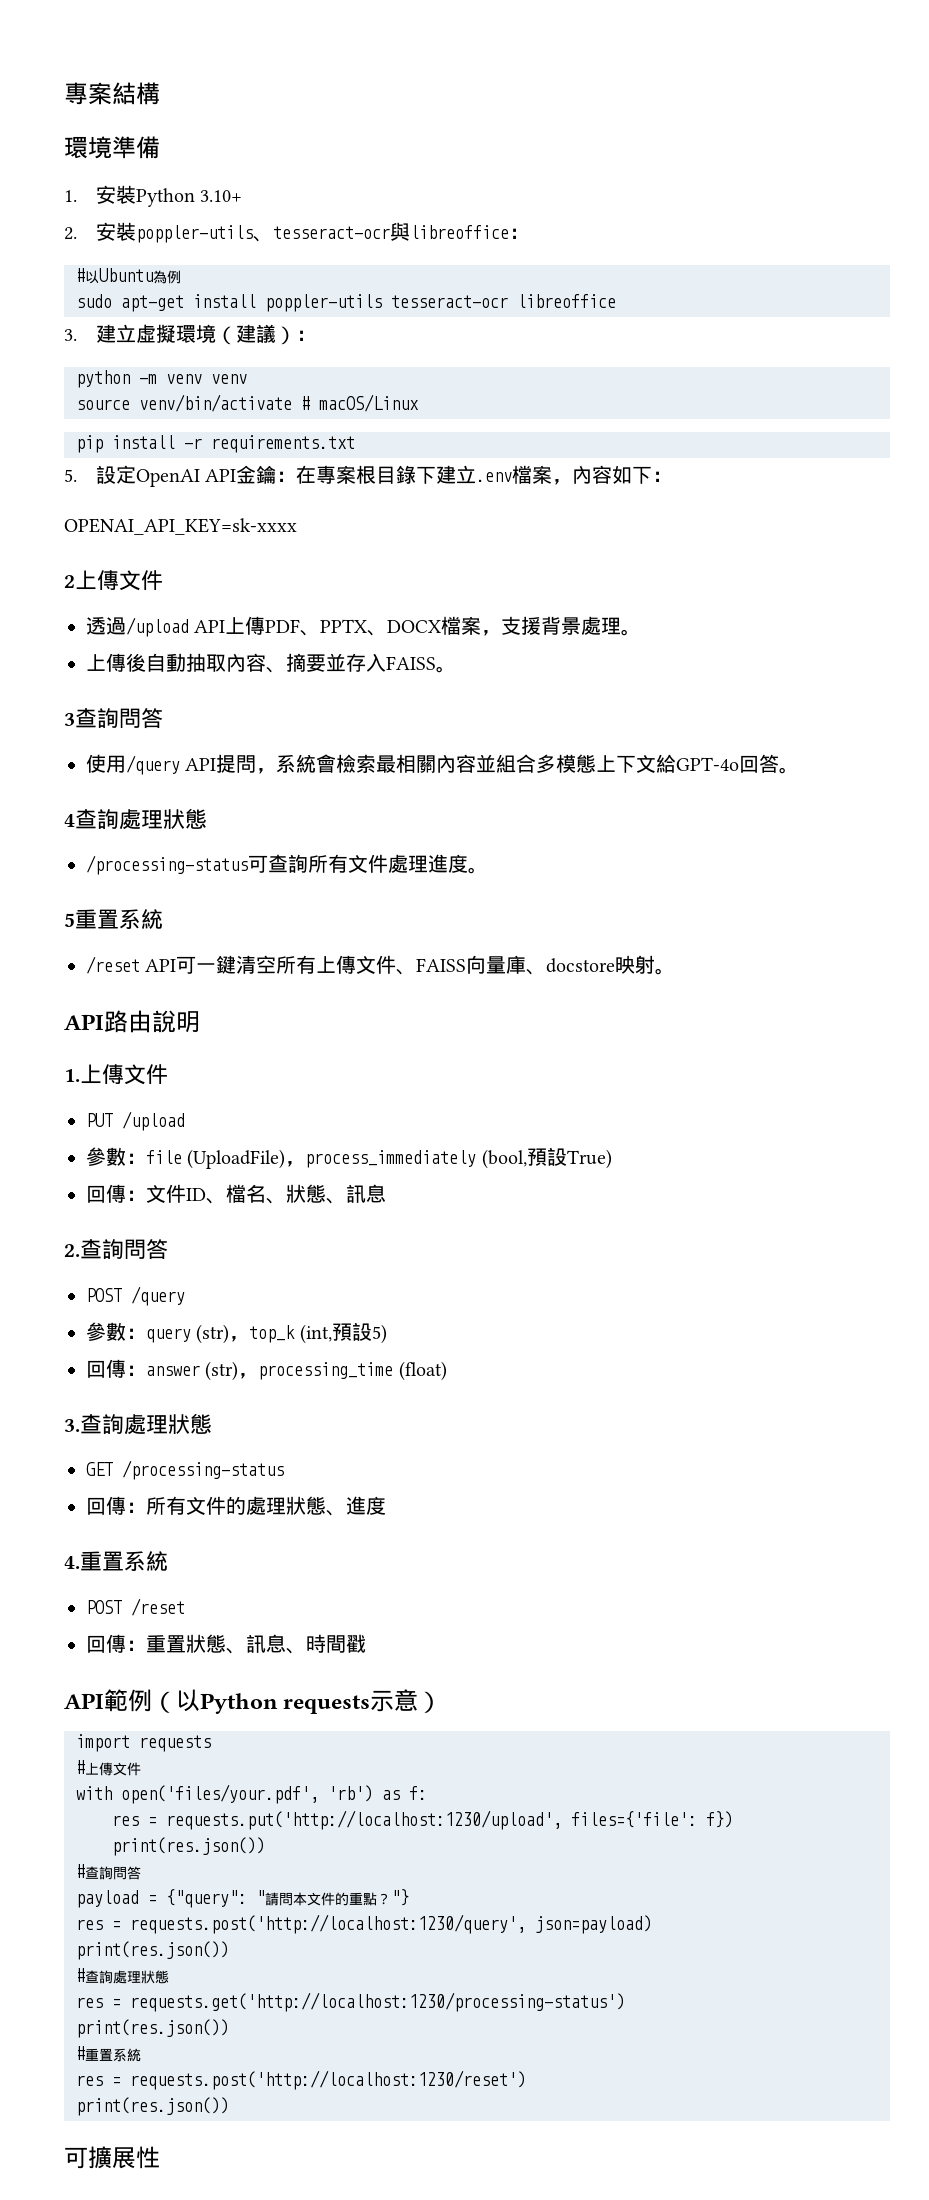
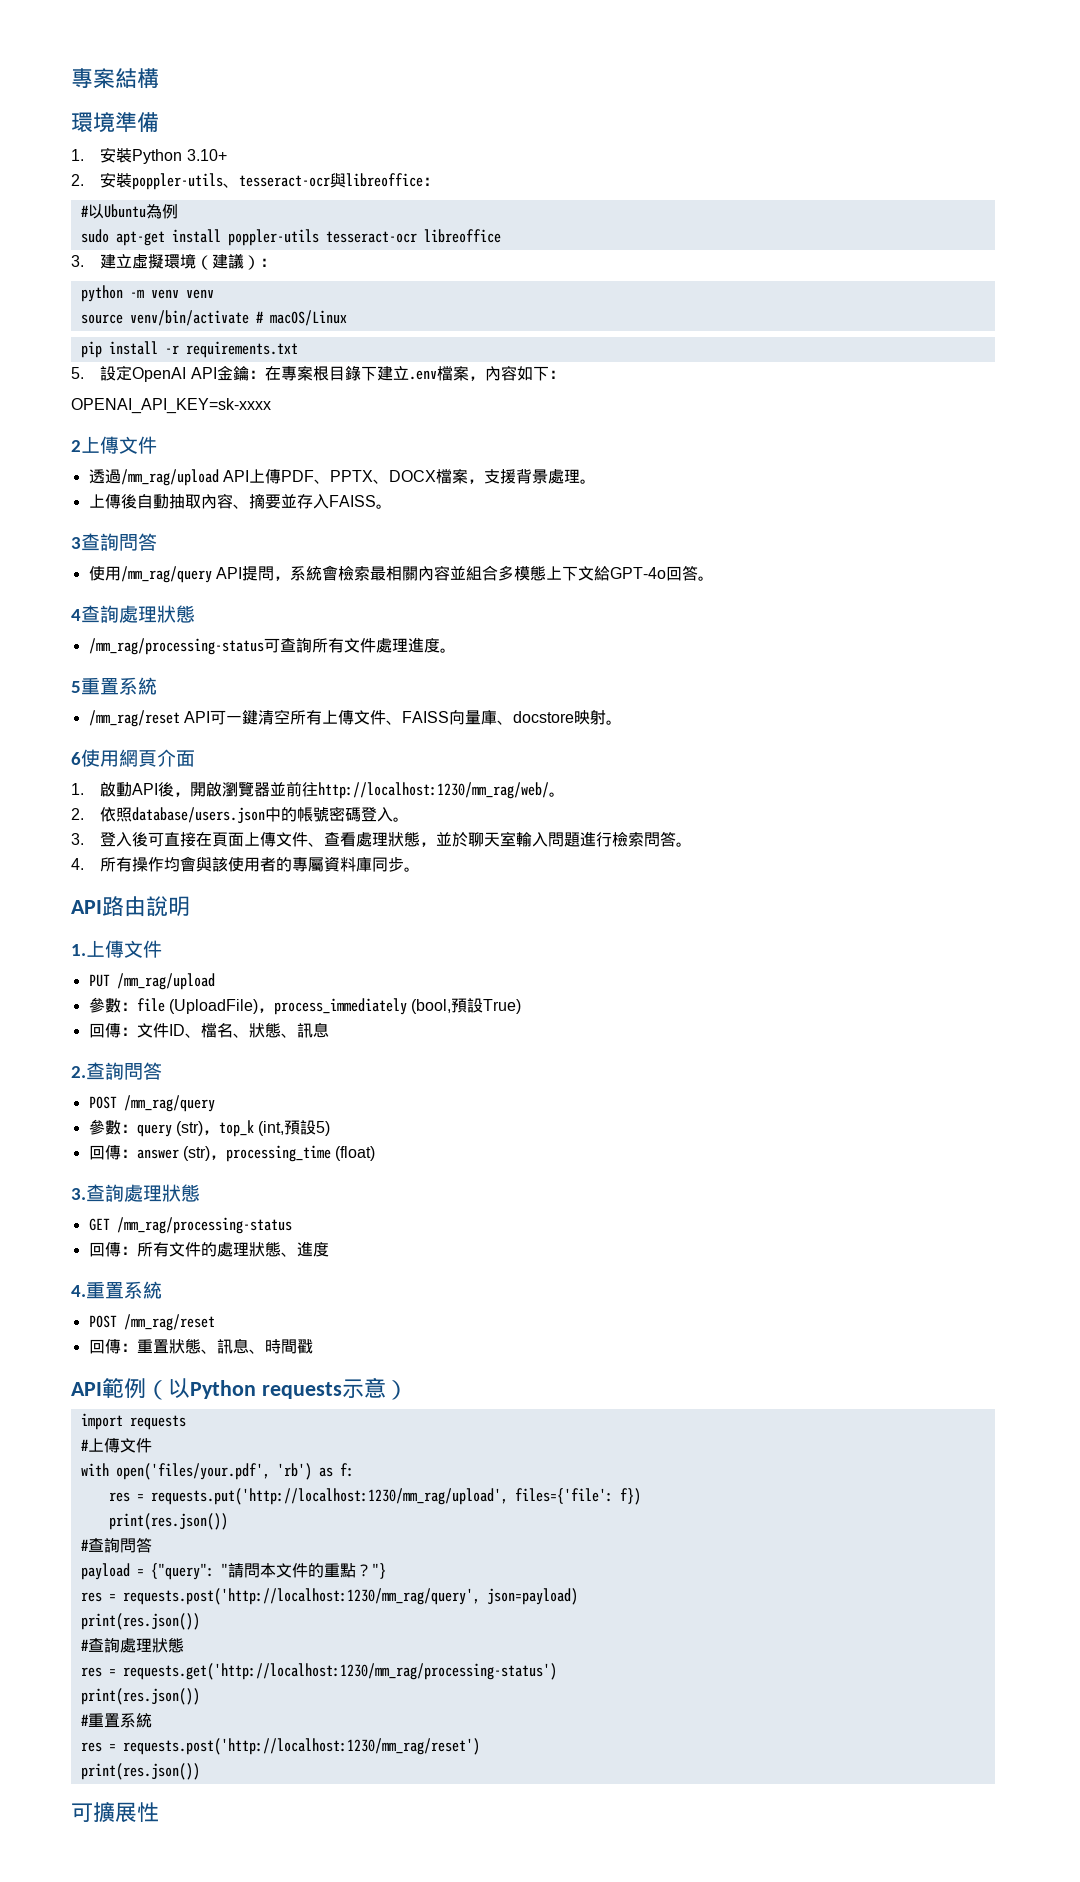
[126,617,189,637] /upload -> [120,469,219,486] /mm_rag/upload
[126,755,180,775] /query -> [120,566,212,583] /mm_rag/query
[86,855,248,875] /processing-status -> [88,638,264,655] /mm_rag/processing-status
[86,956,140,974] /reset -> [88,710,180,727] /mm_rag/reset
(676, 971) none -> [71,749,195,767] [71,781,566,799] [71,806,410,824] [71,831,693,847] [71,856,421,872] // 6使用網頁介面 // 1.啟動API後，開啟瀏覽器並前往http://localhost:1230/mm_rag/web/。 // 2.依照database/users.json中的帳號密碼登入。 // 3.登入後可直接在頁面上傳文件、查看處理狀態，並於聊天室輸入問題進行檢索問答。 // 4.所有操作均會與該使用者的專屬資料庫同步。
[122,1111,185,1131] /upload -> [116,973,215,990] /mm_rag/upload
[131,1286,185,1306] /query -> [123,1095,215,1112] /mm_rag/query
[122,1460,284,1480] /processing-status -> [116,1217,292,1234] /mm_rag/processing-status
[131,1598,185,1616] /reset -> [123,1314,215,1331] /mm_rag/reset
[166,1810,562,1830] requests.put('http://localhost:1230/upload', -> [150,1488,508,1505] requests.put('http://localhost:1230/mm_rag/upload',
[130,1914,526,1934] requests.post('http://localhost:1230/query', -> [122,1588,480,1605] requests.post('http://localhost:1230/mm_rag/query',
[130,1992,625,2012] requests.get('http://localhost:1230/processing-status') -> [122,1663,557,1680] requests.get('http://localhost:1230/mm_rag/processing-status')
[130,2070,526,2090] requests.post('http://localhost:1230/reset') -> [122,1738,480,1755] requests.post('http://localhost:1230/mm_rag/reset')

